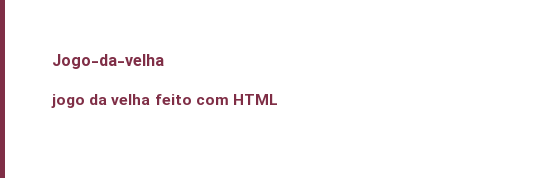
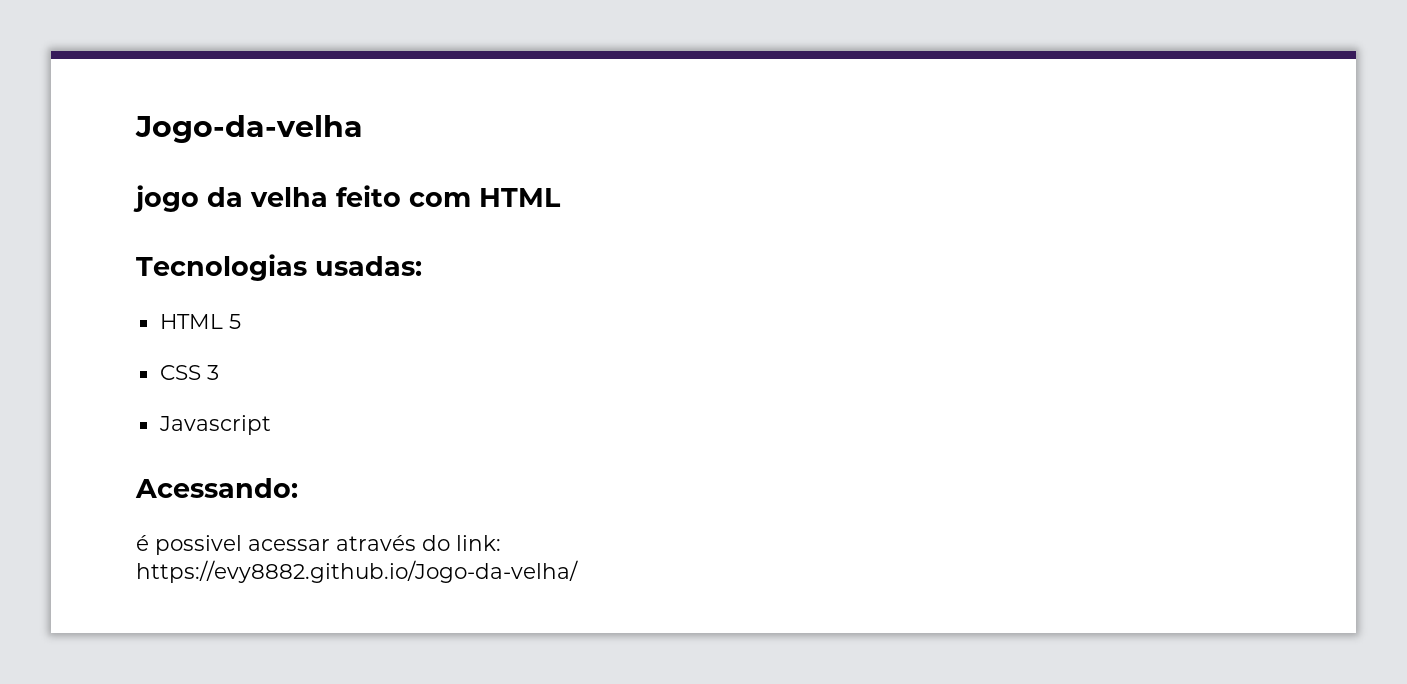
(278, 99) none -> [136,254,422,281] [159,314,241,329] [159,365,219,380] [158,415,271,435] [135,478,298,498] [136,535,501,555] [136,560,578,583] // Tecnologias usadas: // HTML 5 // CSS 3 // Javascript // Acessando: // é possivel acessar através do link: // https://evy8882.github.io/Jogo-da-velha/

